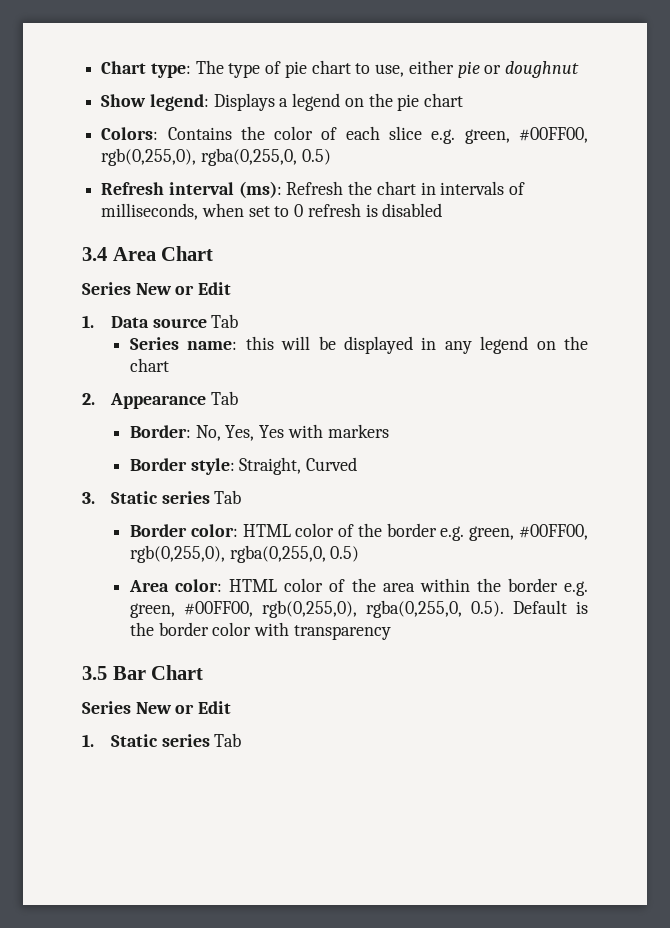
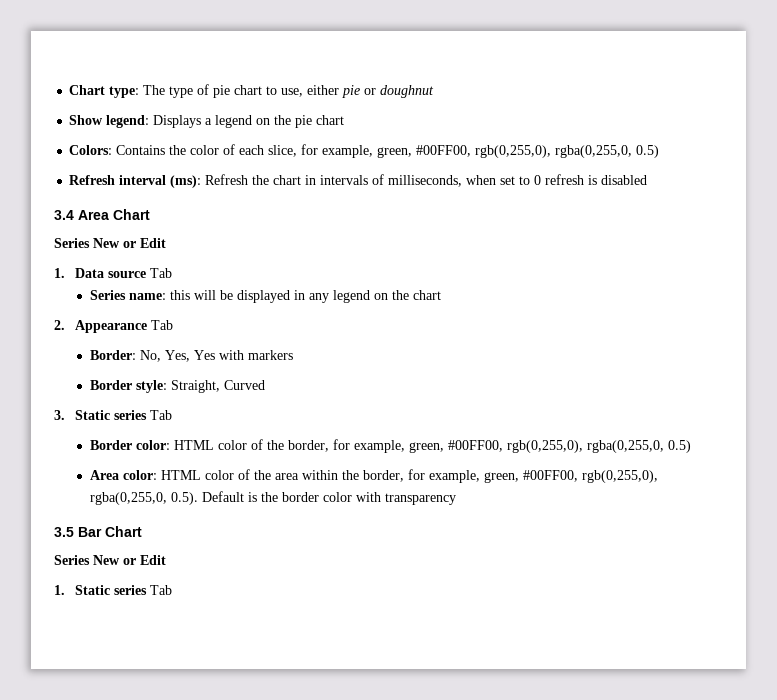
[389,126,456,144] slice e.g. -> [268,144,374,158] slice, for example,
[386,523,465,541] border e.g. -> [287,439,405,453] border, for example,
[507,578,589,596] border e.g. -> [362,469,480,483] border, for example,

